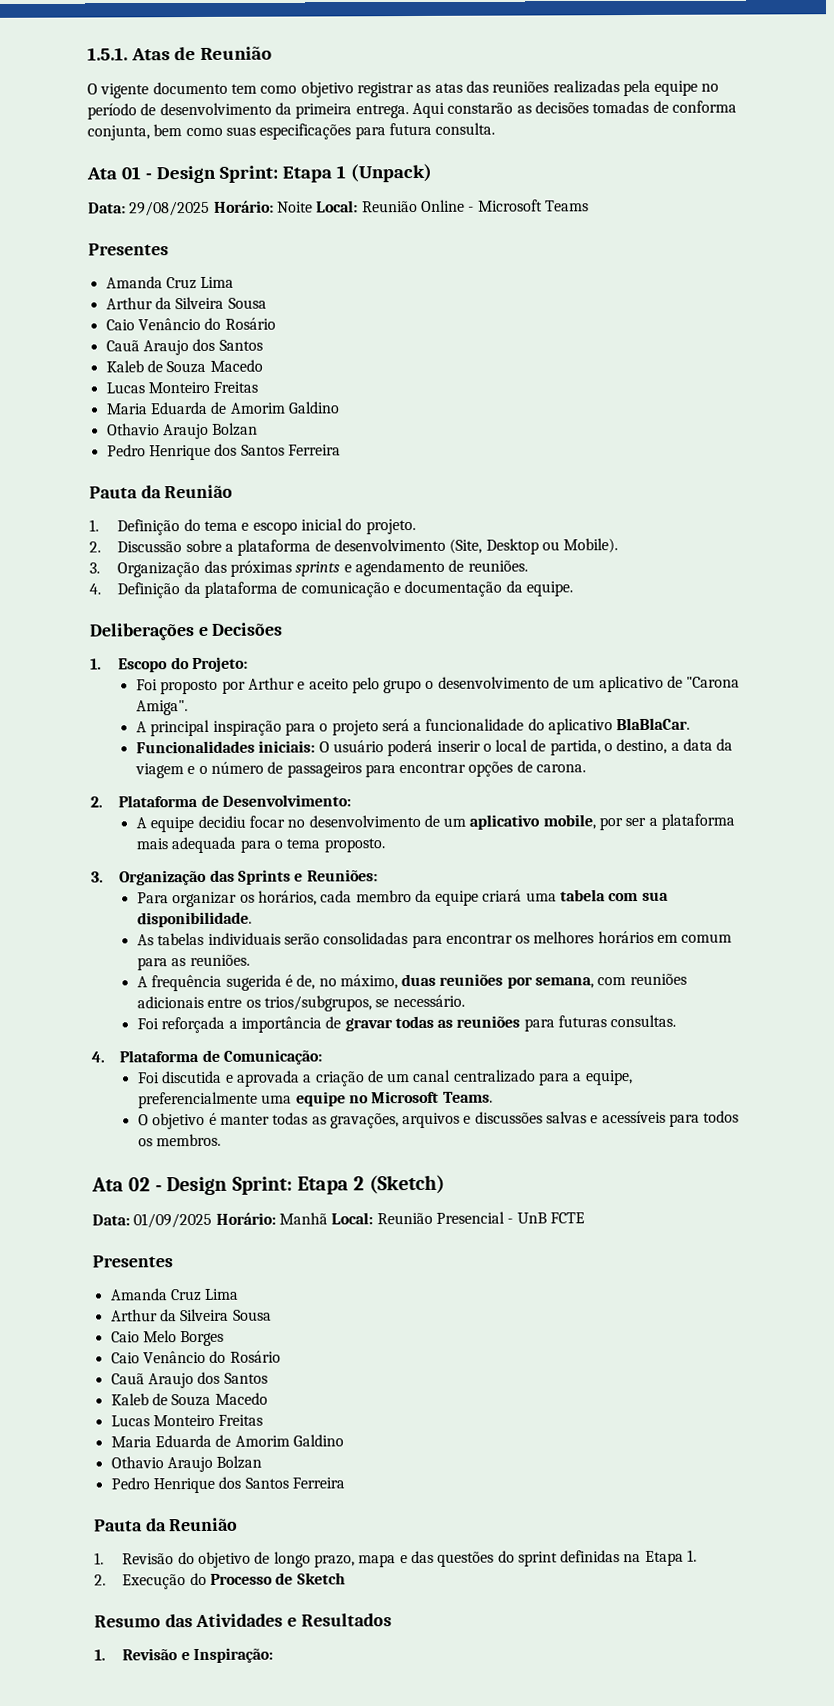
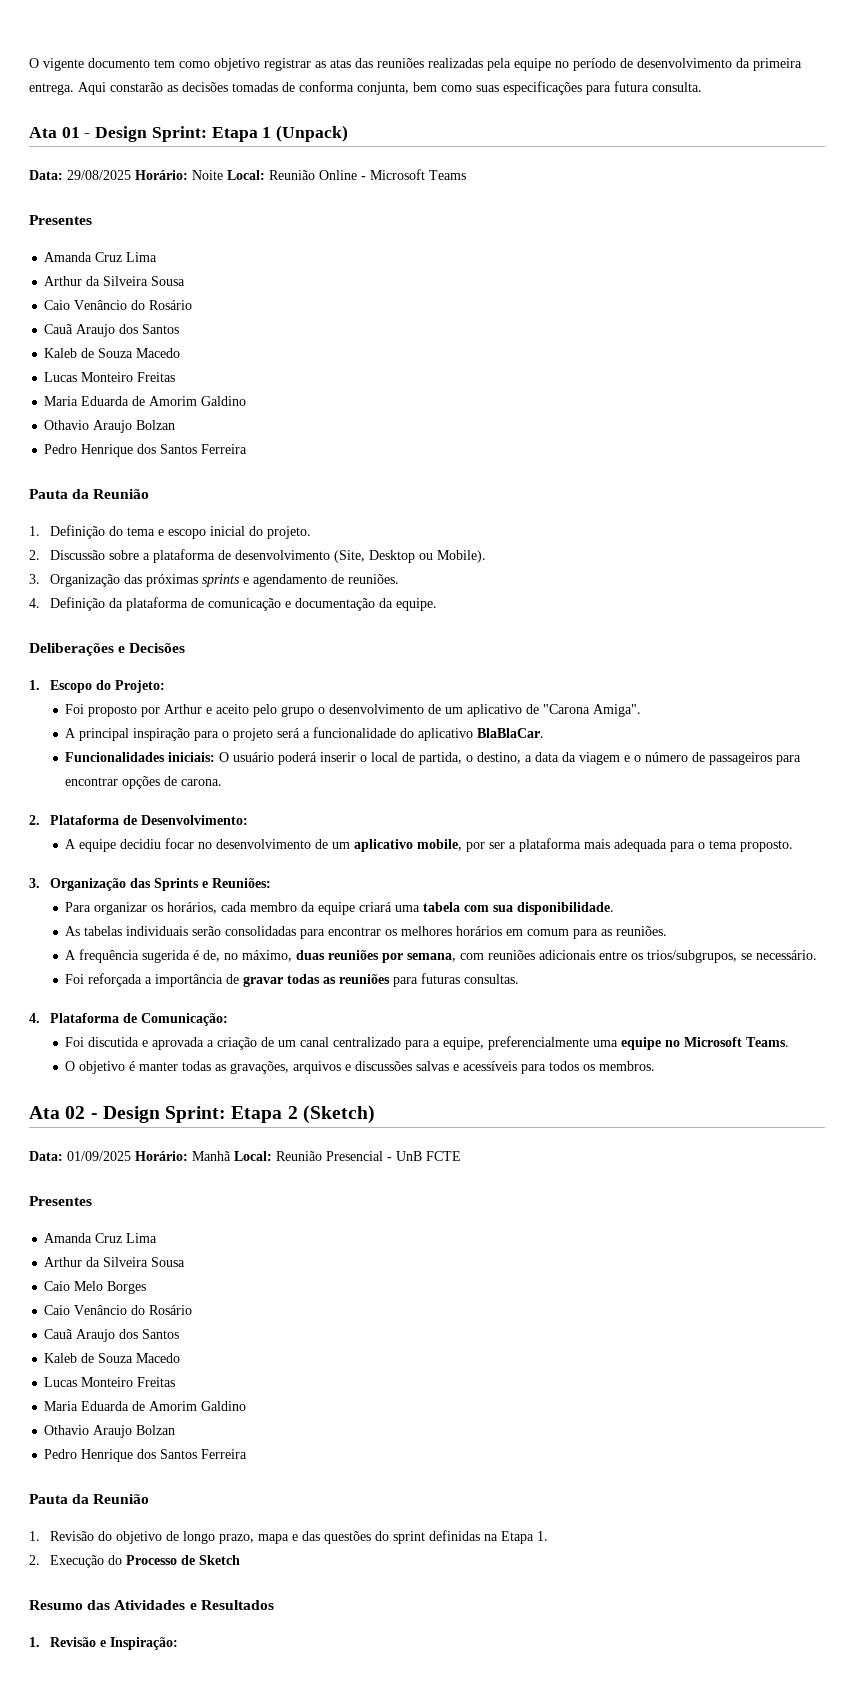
[87,46,272,61] 1.5.1. Atas de Reunião // -> (29, 63) none

